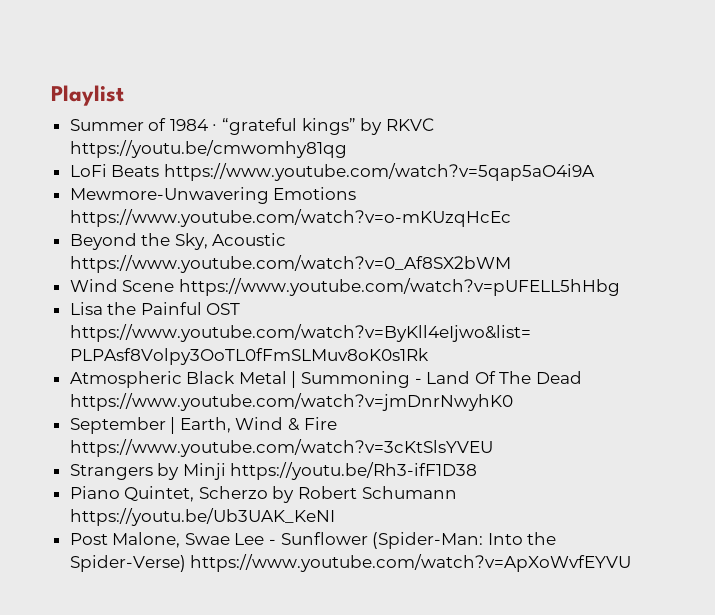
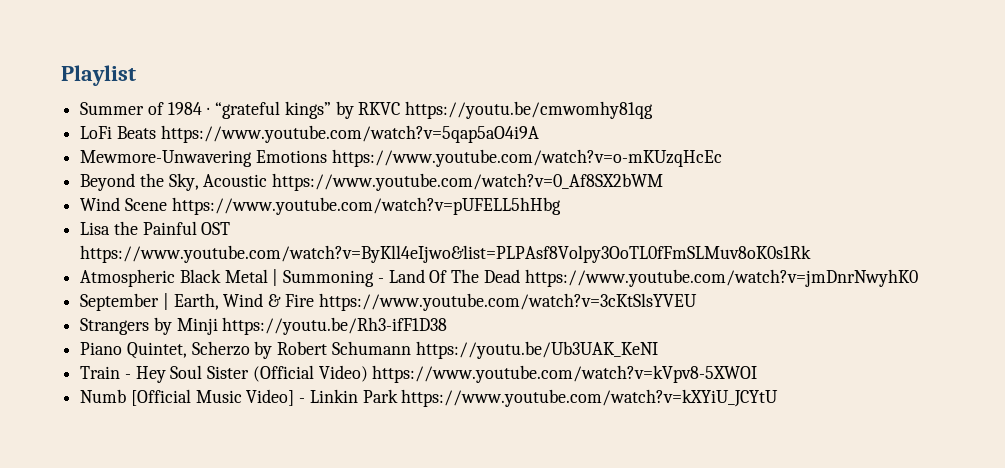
[69,532,557,549] [69,554,632,572] Post Malone, Swae Lee - Sunflower (Spider-Man: Into the Spider-Verse) https://www.youtube.com/watch?v=ApXoWvfEYVU -> [80,365,758,383] [80,389,779,407] Train - Hey Soul Sister (Official Video) https://www.youtube.com/watch?v=kVpv8-5XWOI // Numb [Official Music Video] - Linkin Park https://www.youtube.com/watch?v=kXYiU_JCYtU

